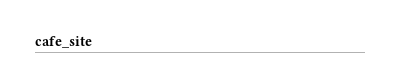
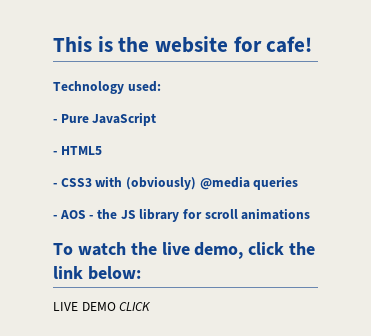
[35,36,92,48] cafe_site -> [53,36,313,53] [53,81,161,94] [53,112,157,126] [53,146,102,155] [53,176,299,190] [53,208,311,222] [53,242,316,259] [53,266,141,280] [53,302,152,311] This is the website for cafe! // Technology used: // - Pure JavaScript // - HTML5 // - CSS3 with (obviously) @media queries // - AOS - the JS library for scroll animations // To watch the live demo, click the link below: // LIVE DEMO CLICK

